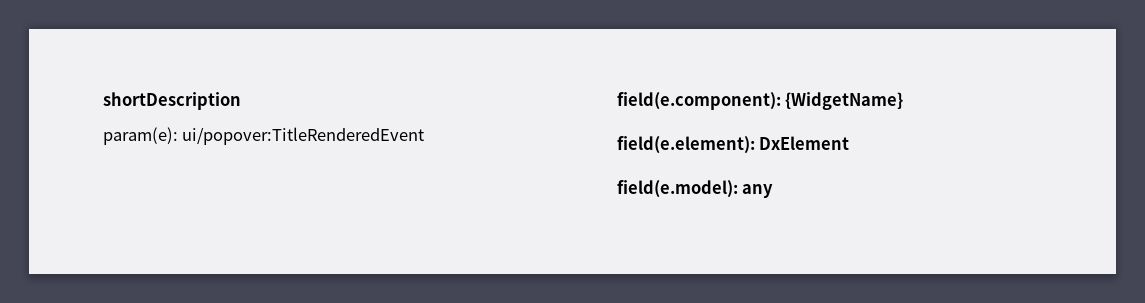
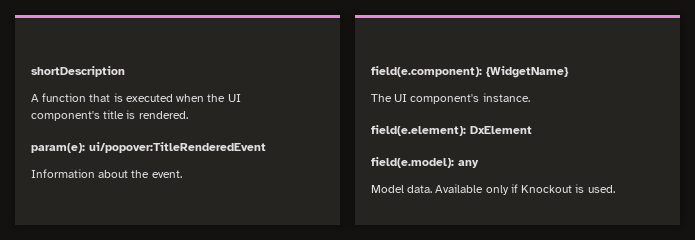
[103,127,425,145] [617,92,904,110] [617,136,850,154] [617,180,774,198] param(e): ui/popover:TitleRenderedEvent // field(e.component): {WidgetName} // field(e.element): DxElement // field(e.model): any -> [31,93,241,102] [31,110,188,121] [31,142,266,153] [31,169,182,178] [371,66,569,78] [371,93,530,104] [371,125,532,136] [371,157,479,168] [371,184,615,195] A function that is executed when the UI component's title is rendered. // param(e): ui/popover:TitleRenderedEvent // Information about the event. // field(e.component): {WidgetName} // The UI component's instance. // field(e.element): DxElement // field(e.model): any // Model data. Available only if Knockout is used.

